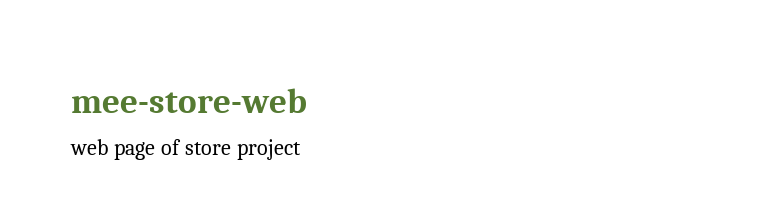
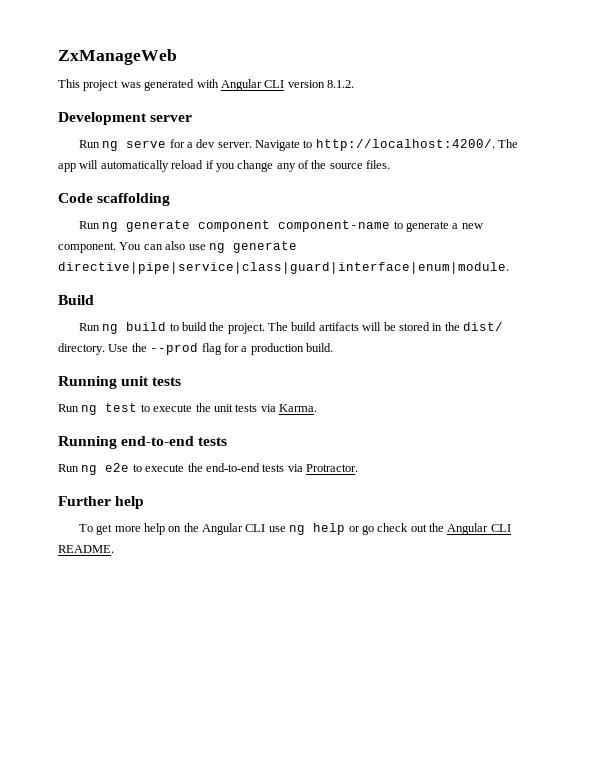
[71,88,307,113] [70,139,301,160] mee-store-web // web page of store project -> [58,49,177,65] [58,79,354,91] [58,112,193,125] [78,139,519,151] [58,160,391,172] [58,193,171,206] [78,220,483,232] [58,241,297,253] [58,262,509,274] [58,295,94,305] [78,322,504,334] [58,343,333,355] [58,376,182,389] [58,403,317,415] [58,436,228,449] [58,463,358,475] [58,496,145,509] [78,523,511,535] [58,545,114,553] ZxManageWeb // This project was generated with Angular CLI version 8.1.2. // Development server // Run ng serve for a dev server. Navigate to http://localhost:4200/. The app will automatically reload if you change any of the source files. // Code scaffolding // Run ng generate component component-name to generate a new component. You can also use ng generate directive|pipe|service|class|guard|interface|enum|module. // Build // Run ng build to build the project. The build artifacts will be stored in the dist/ directory. Use the --prod flag for a production build. // Running unit tests // Run ng test to execute the unit tests via Karma. // Running end-to-end tests // Run ng e2e to execute the end-to-end tests via Protractor. // Further help // To get more help on the Angular CLI use ng help or go check out the Angular CLI README.

